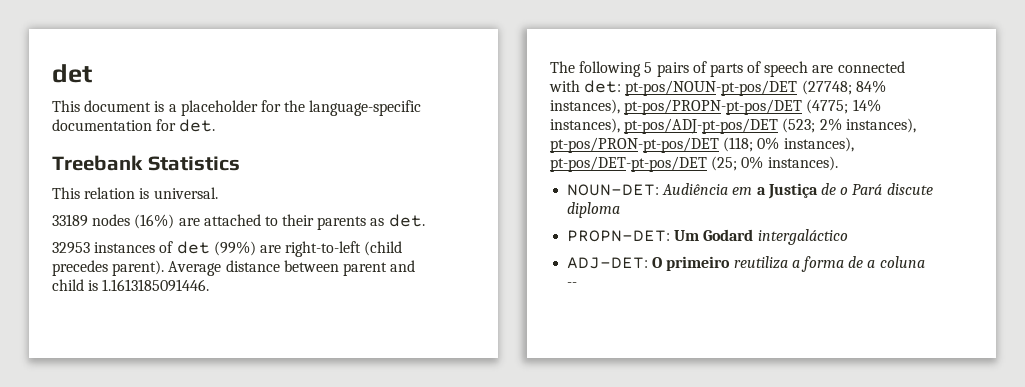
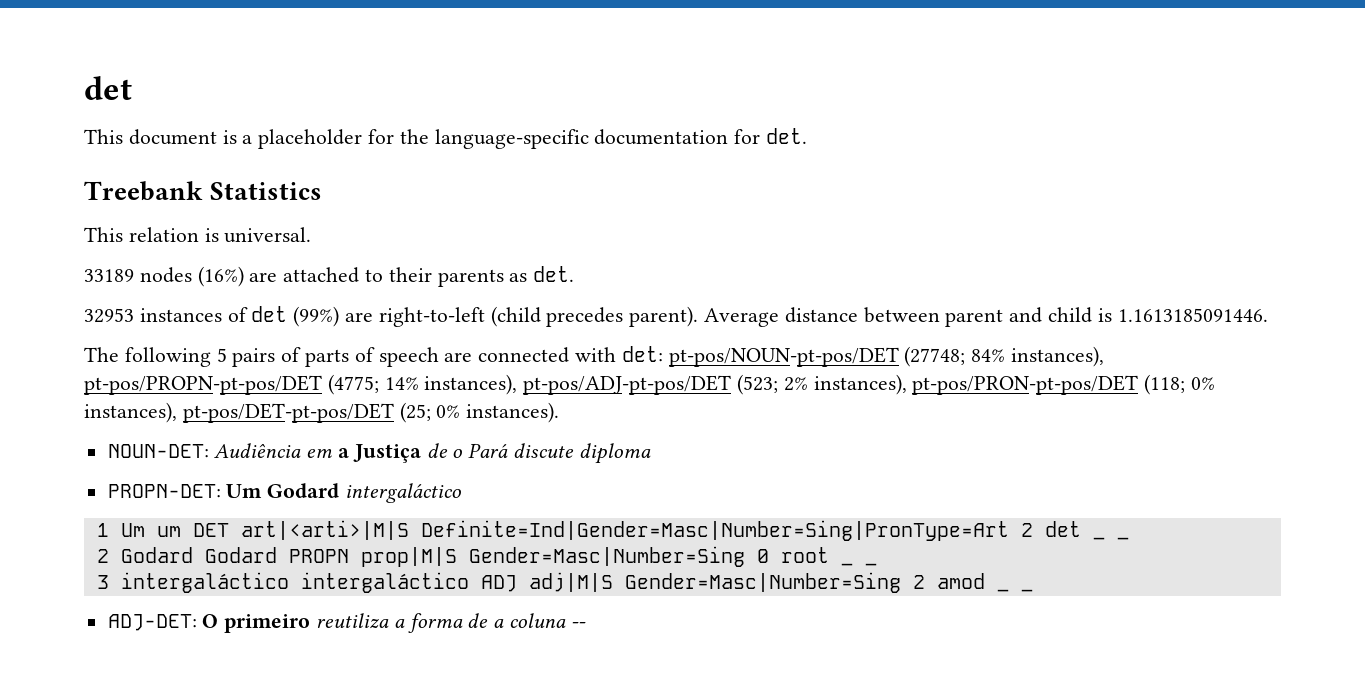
(848, 237) none -> [96,520,1081,541] [1092,537,1129,540] [96,546,829,567] [840,563,877,566] [96,572,985,593] [996,589,1033,592] // 1 Um um DET art|<arti>|M|S Definite=Ind|Gender=Masc|Number=Sing|PronType=Art 2 det _ _ // 2 Godard Godard PROPN prop|M|S Gender=Masc|Number=Sing 0 root _ _ // 3 intergaláctico intergaláctico ADJ adj|M|S Gender=Masc|Number=Sing 2 amod _ _

